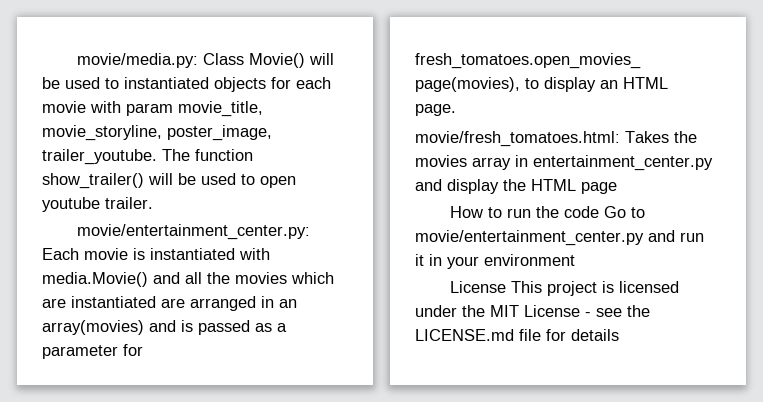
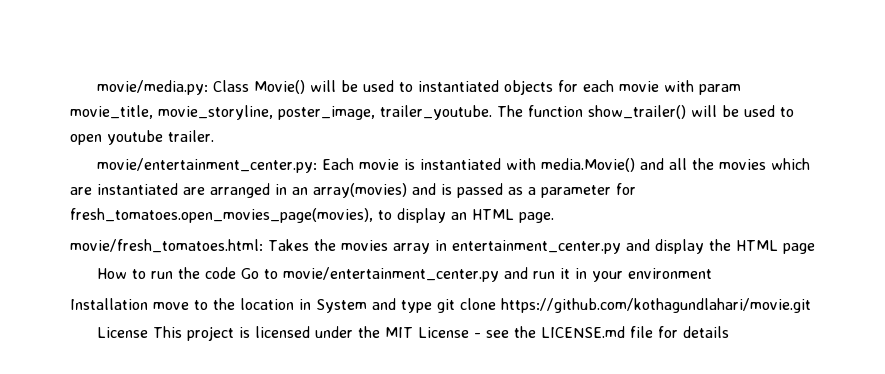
(575, 260) none -> [70,298,811,313] // Installation move to the location in System and type git clone https://github.com/kothagundlahari/movie.git

